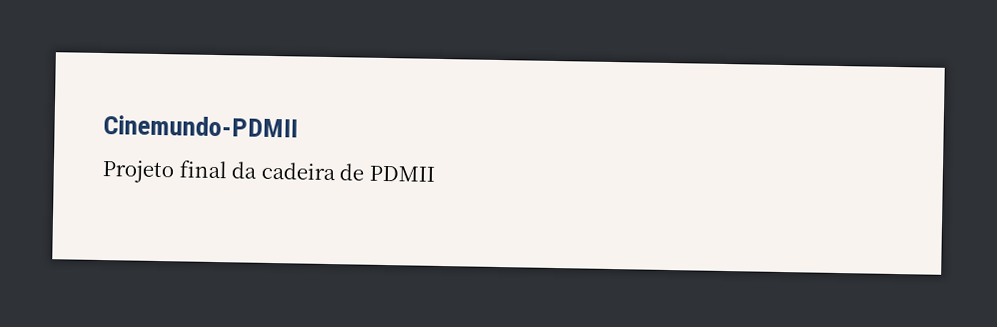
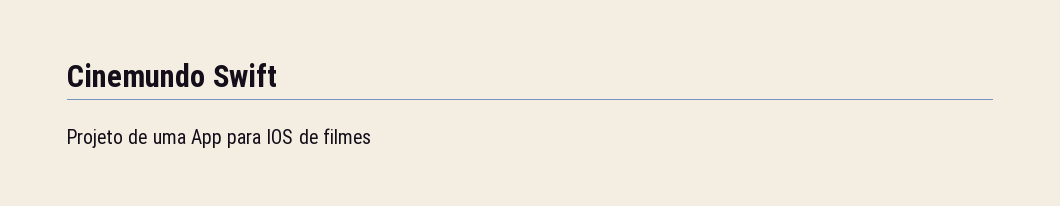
[103,115,298,138] Cinemundo-PDMII -> [67,63,278,87] Cinemundo Swift
[178,160,435,182] final da cadeira de PDMII -> [128,128,371,148] de uma App para IOS de filmes

